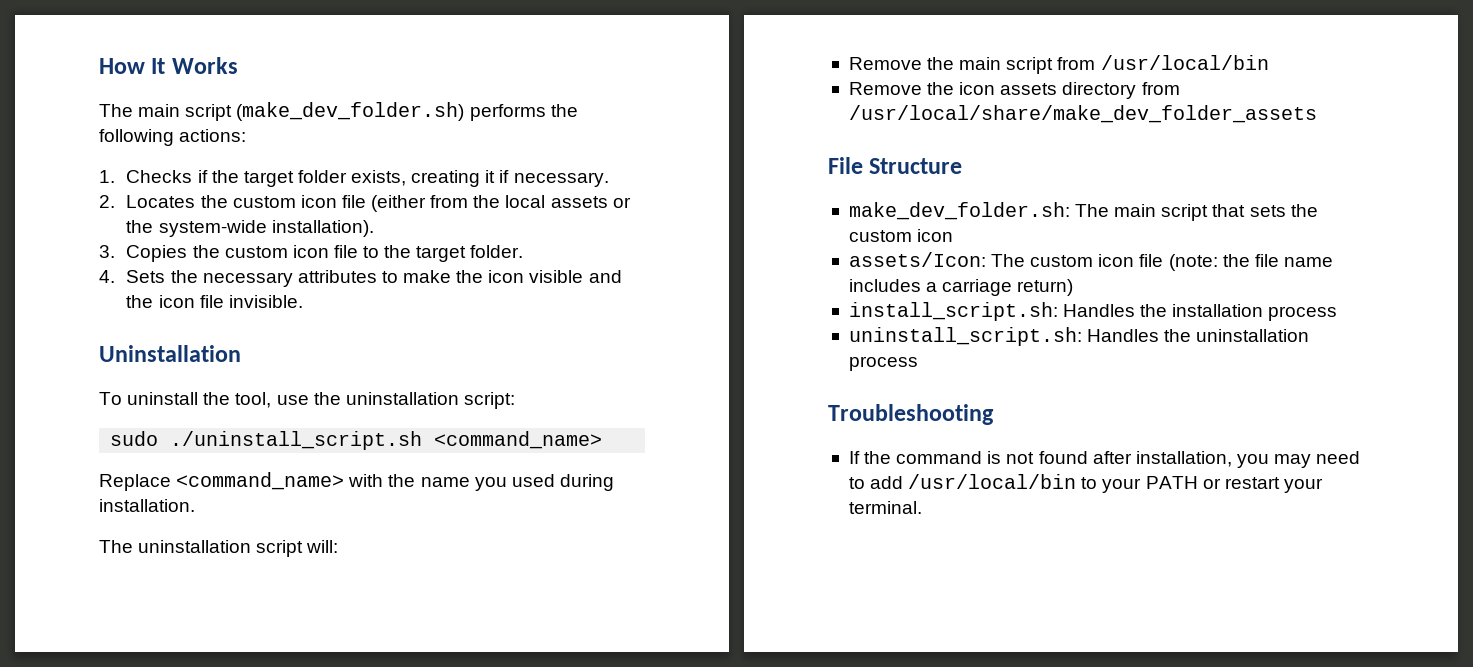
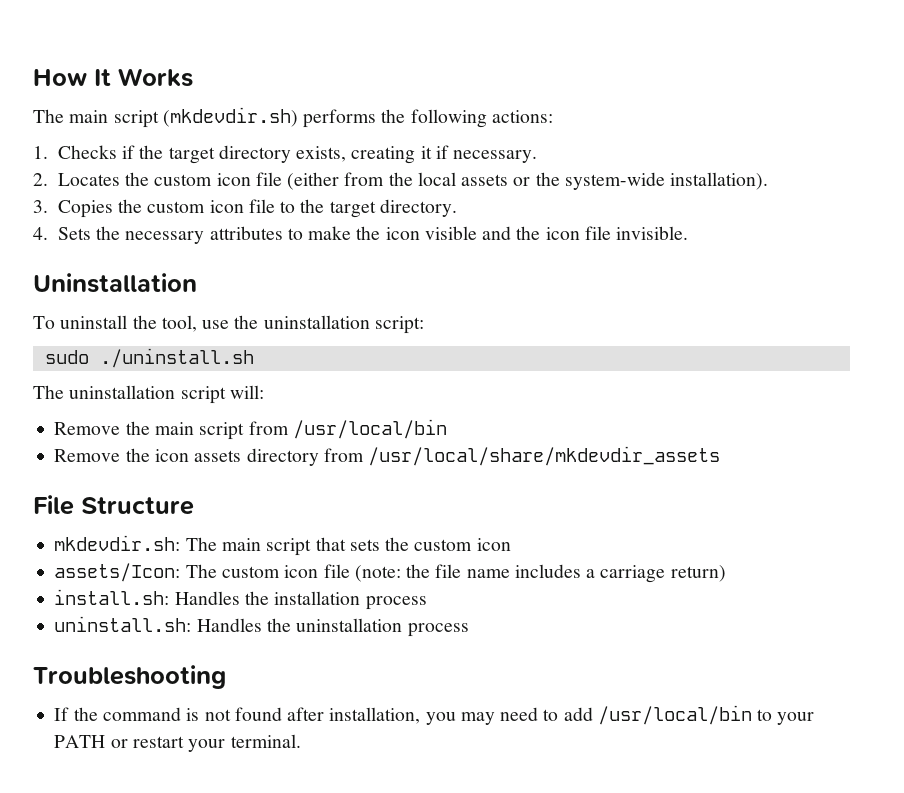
[236,102,465,121] (make_dev_folder.sh) -> [162,107,298,127] (mkdevdir.sh)
[297,170,347,183] folder -> [218,145,291,163] directory
[470,245,524,258] folder. -> [379,199,457,217] directory.
[170,431,603,450] [99,472,614,491] [99,499,195,512] ./uninstall_script.sh <command_name> // Replace <command_name> with the name you used during installation. -> [99,348,254,368] ./uninstall.sh
[848,105,1317,123] /usr/local/share/make_dev_folder_assets -> [368,446,721,466] /usr/local/share/mkdevdir_assets
[848,202,1070,220] make_dev_folder.sh: -> [54,535,181,551] mkdevdir.sh:
[848,302,1058,321] install_script.sh: -> [54,589,170,605] install.sh:
[848,327,1082,346] uninstall_script.sh: -> [54,616,192,632] uninstall.sh:

